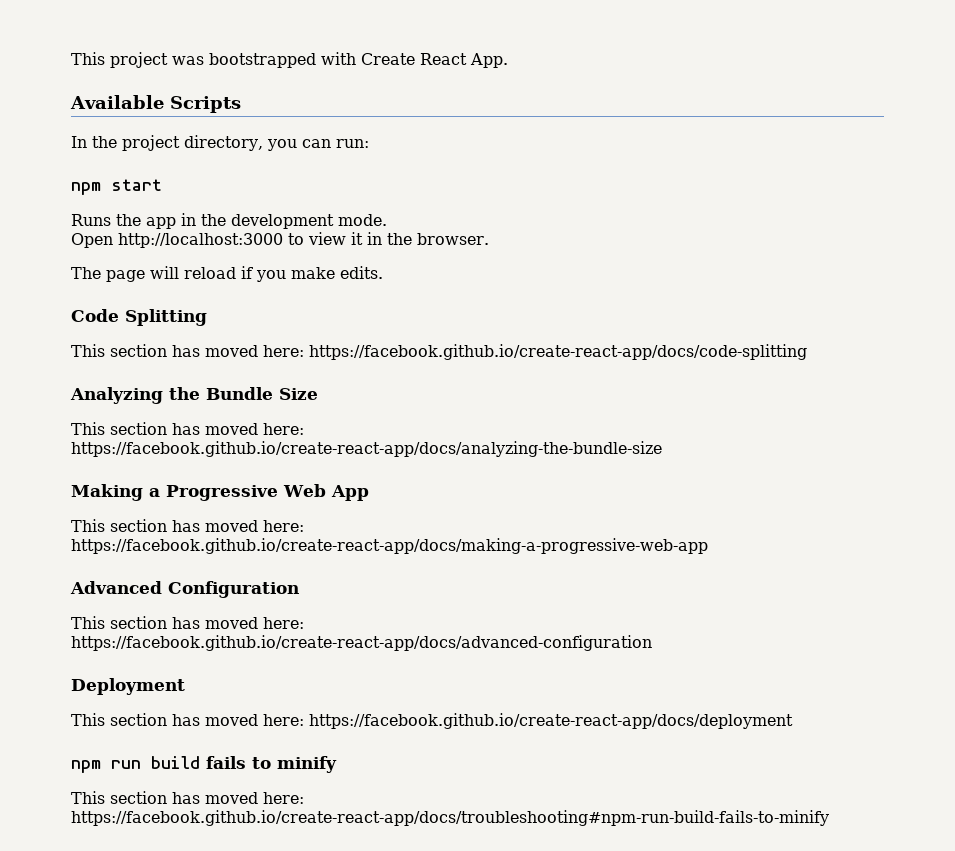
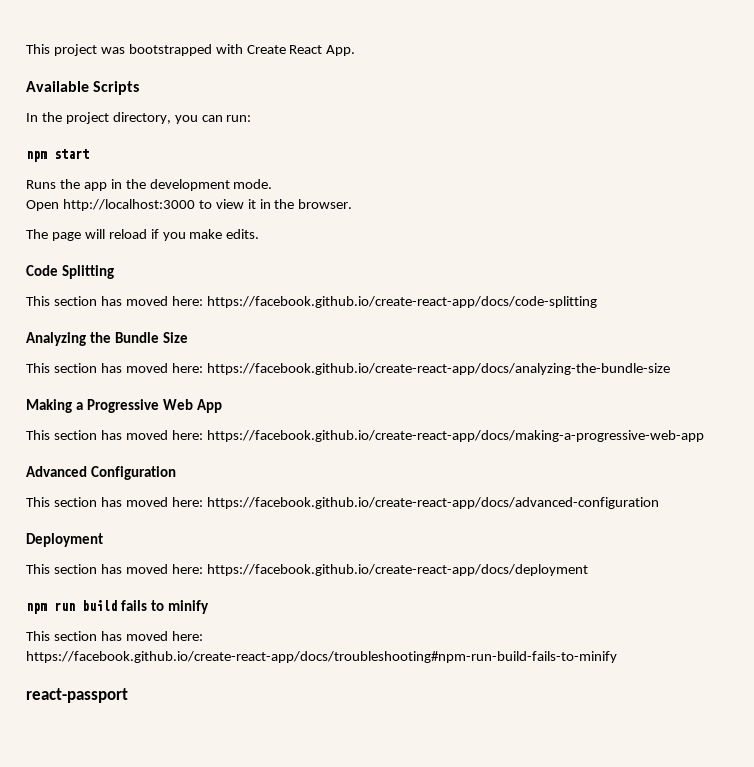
(829, 818) none -> [26,688,128,703] // react-passport

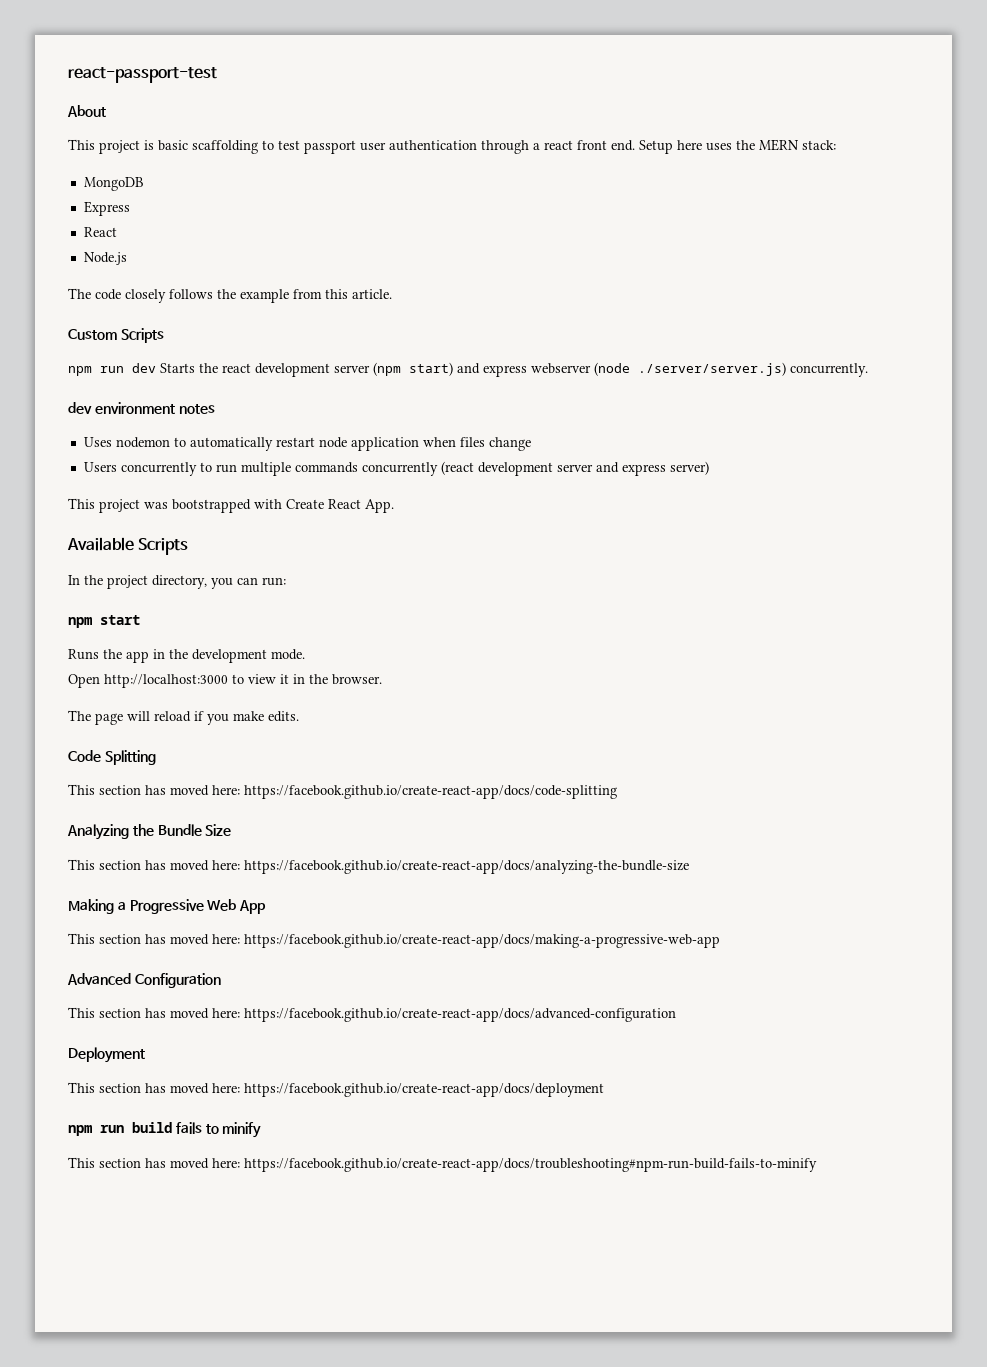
(26, 49) none -> [68,67,217,83] [67,105,106,117] [68,139,836,154] [83,177,144,191] [83,201,130,216] [83,227,117,237] [83,252,127,265] [68,288,392,303] [68,328,164,343] [68,362,868,377] [68,402,215,414] [83,437,531,451] [83,461,709,476] react-passport-test // About // This project is basic scaffolding to test passport user authentication through a react front end. Setup here uses the MERN stack: // MongoDB // Express // React // Node.js // The code closely follows the example from this article. // Custom Scripts // npm run dev Starts the react development server (npm start) and express webserver (node ./server/server.js) concurrently. // dev environment notes // Uses nodemon to automatically restart node application when files change // Users concurrently to run multiple commands concurrently (react development server and express server) //
[26,688,128,703] // react-passport -> (817, 1165) none

